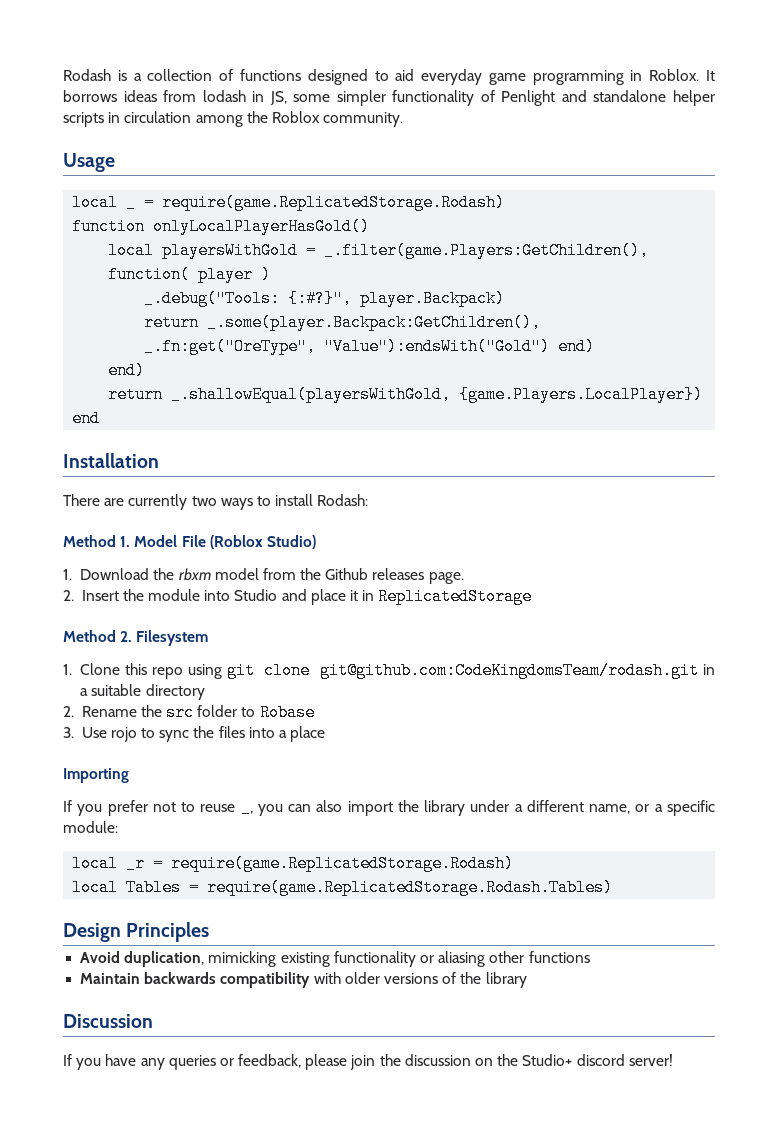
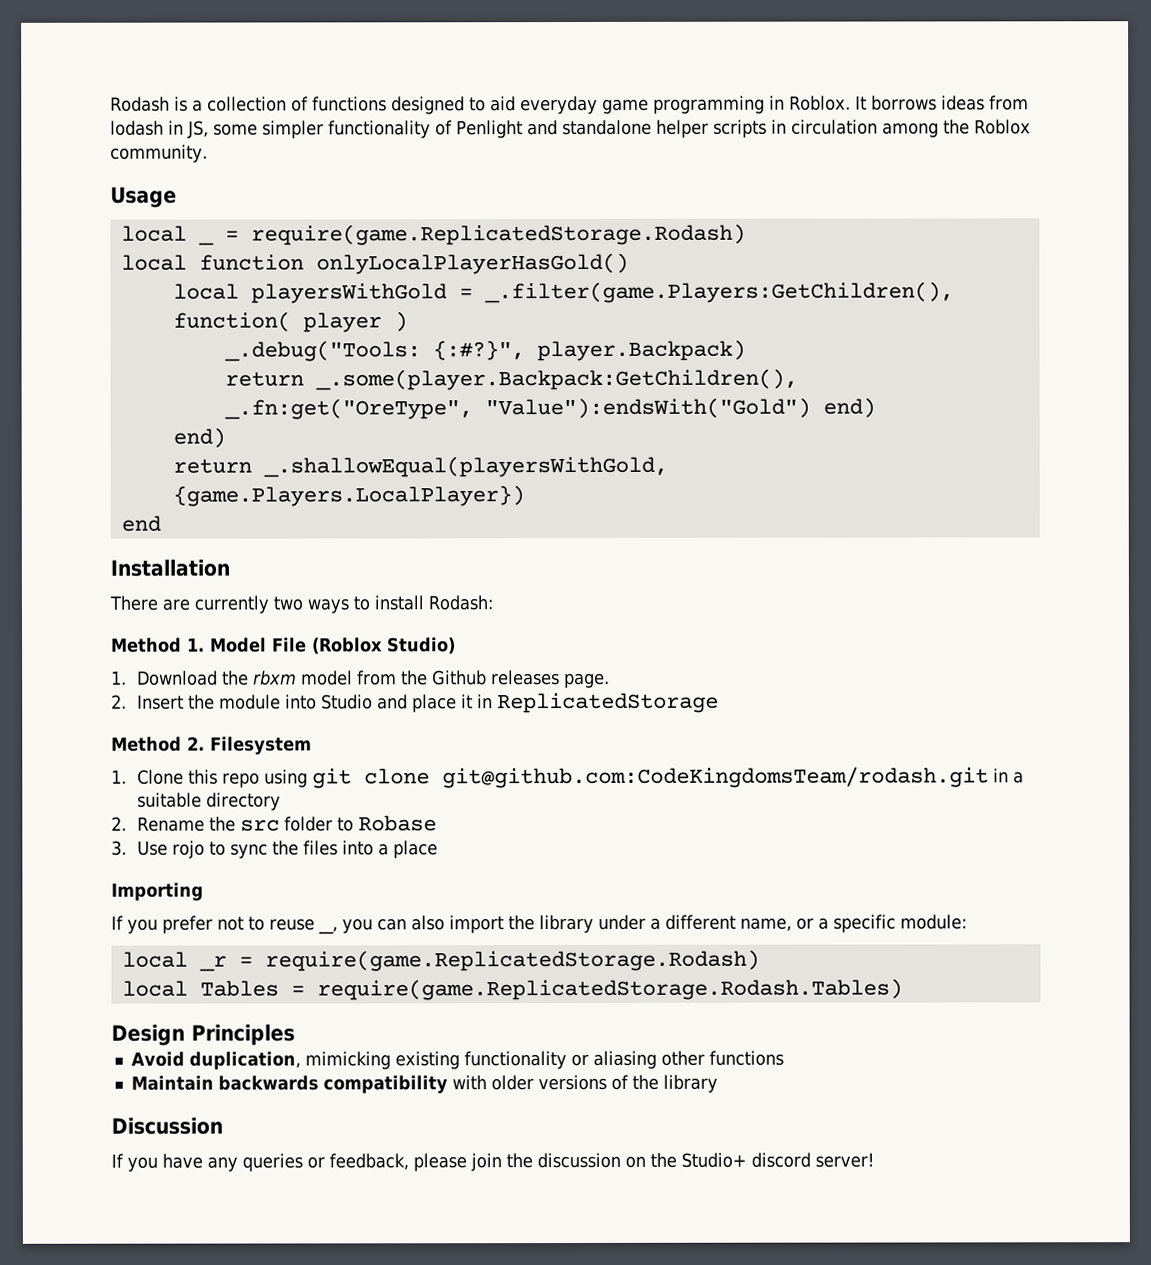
(506, 202) none -> [120,254,187,271] local

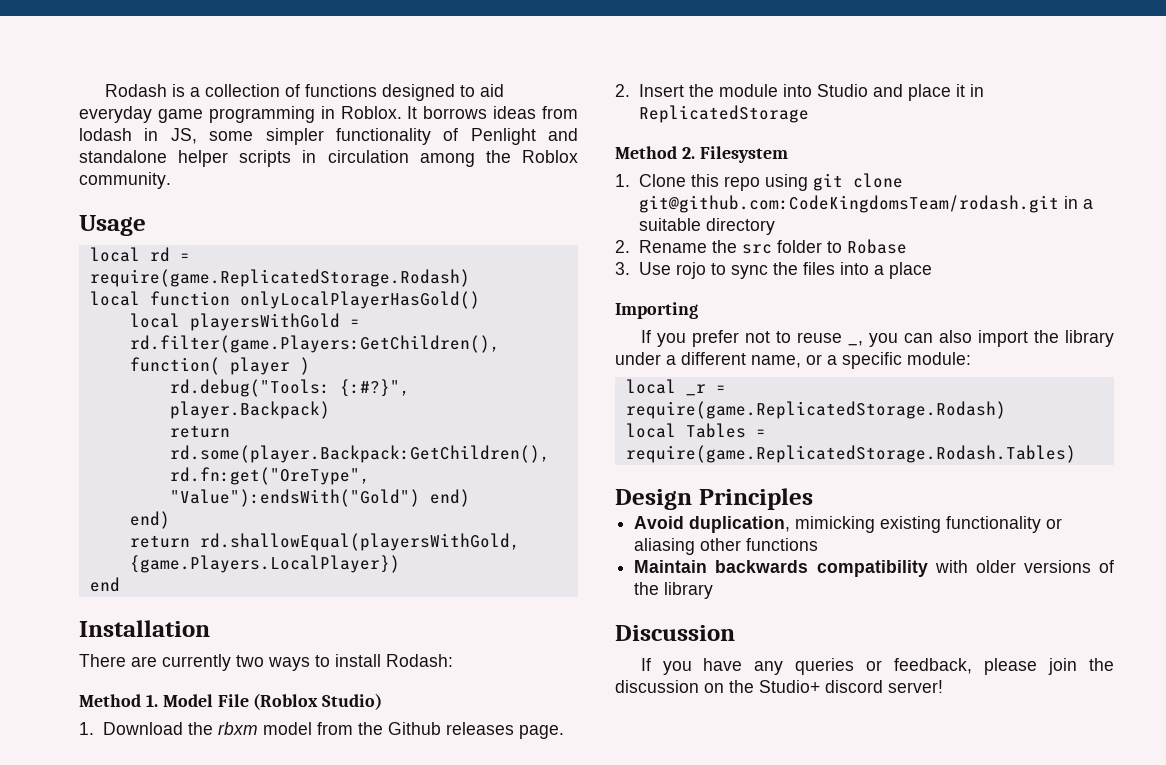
[197,240,214,246] _ -> [149,247,170,262] rd
[483,281,954,304] _.filter(game.Players:GetChildren(), -> [129,335,500,353] rd.filter(game.Players:GetChildren(),
[223,340,421,362] _.debug("Tools: -> [169,379,330,397] rd.debug("Tools:
[314,368,798,391] [223,398,473,420] _.some(player.Backpack:GetChildren(), _.fn:get("OreType", -> [169,445,550,463] [169,467,370,485] rd.some(player.Backpack:GetChildren(), rd.fn:get("OreType",
[262,455,668,478] _.shallowEqual(playersWithGold, -> [199,533,520,551] rd.shallowEqual(playersWithGold,

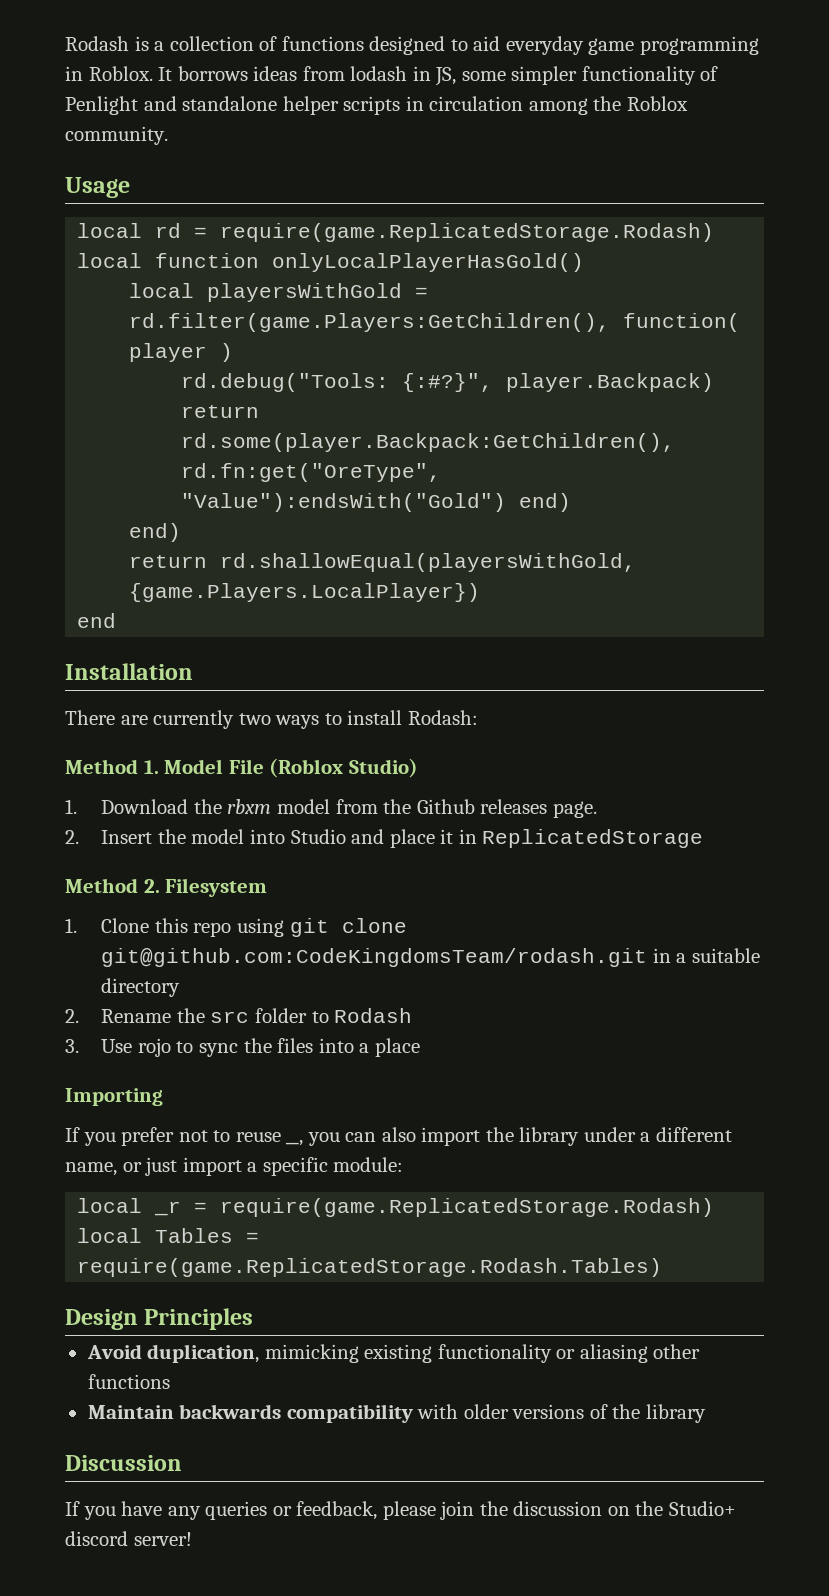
[718,84,778,97] module -> [191,829,245,844] model
[846,239,907,254] Robase -> [334,1008,413,1023] Rodash
(822, 359) none -> [145,1157,242,1176] just import

